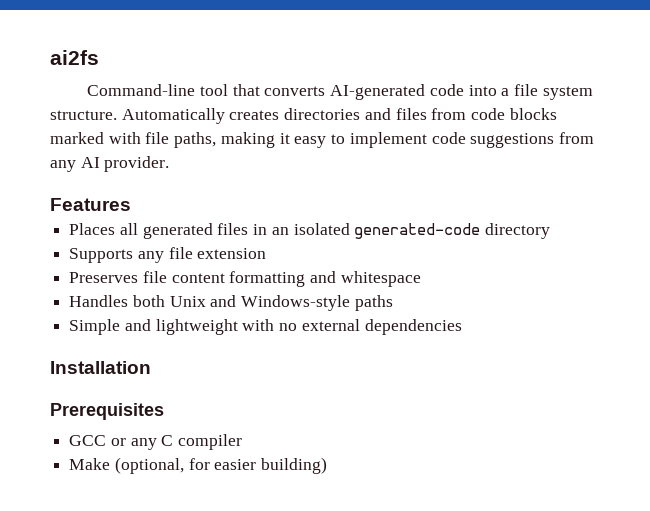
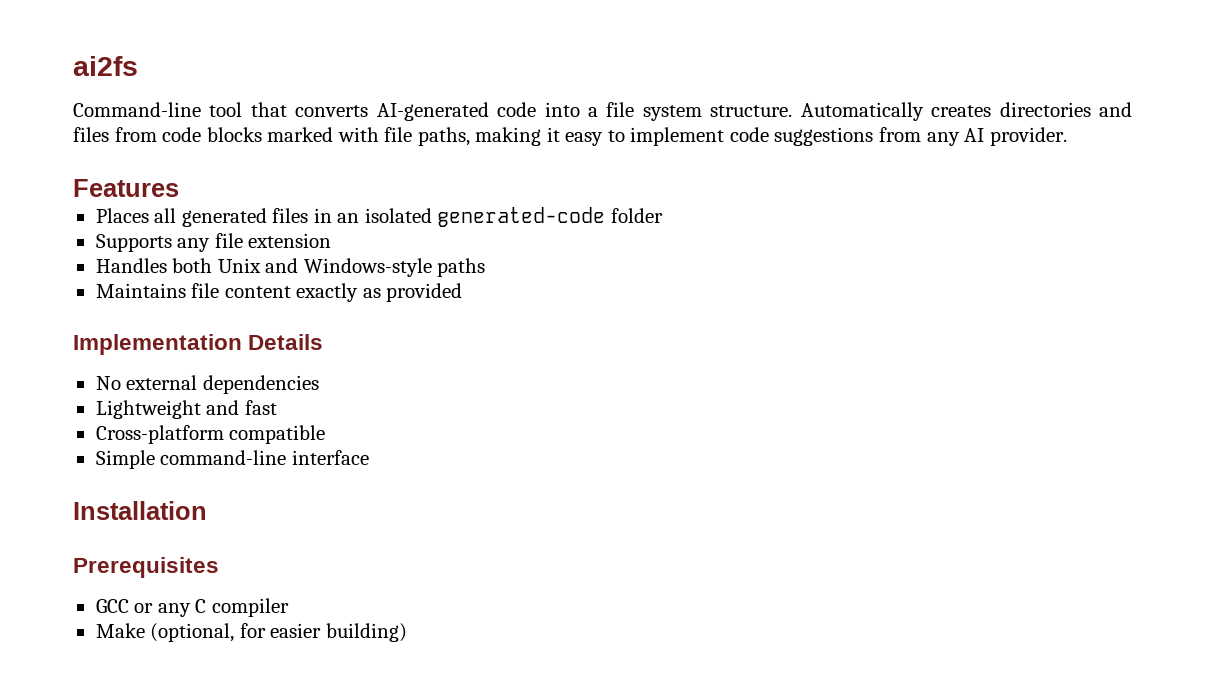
[485,223,551,239] directory -> [610,208,663,223] folder
[69,271,421,287] // Preserves file content formatting and whitespace -> (332, 240) none
[69,319,462,335] Simple and lightweight with no external dependencies -> [95,283,463,302] [73,334,324,355] [95,375,319,394] [95,400,277,419] [95,425,326,444] [95,450,369,469] Maintains file content exactly as provided // Implementation Details // No external dependencies // Lightweight and fast // Cross-platform compatible // Simple command-line interface

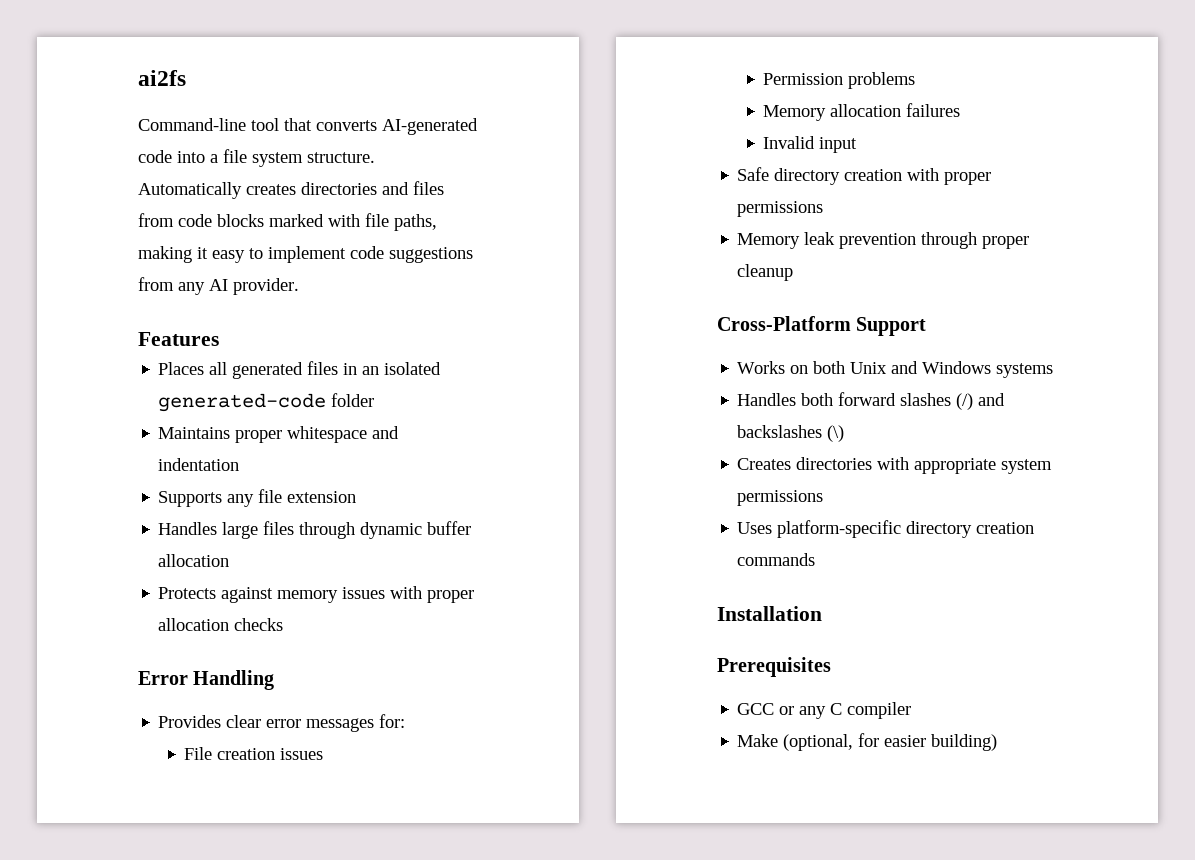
(663, 215) none -> [158,426,400,443] [158,458,240,471] // Maintains proper whitespace and indentation
[172,258,486,277] [95,283,463,302] [73,334,324,355] [95,375,319,394] [95,400,277,419] [95,425,326,444] [95,450,369,469] both Unix and Windows-style paths // Maintains file content exactly as provided // Implementation Details // No external dependencies // Lightweight and fast // Cross-platform compatible // Simple command-line interface -> [222,521,472,539] [158,554,230,567] [158,586,475,603] [158,618,284,631] [138,670,275,690] [158,714,406,732] [184,747,324,760] [763,72,916,89] [763,103,961,121] [763,136,858,153] [737,167,992,185] [737,201,824,217] [737,232,1030,249] [737,264,794,281] [717,316,927,336] [737,361,1054,378] [737,392,1006,410] [737,425,845,442] [737,457,1053,474] [737,490,824,506] [737,520,1035,538] [737,553,816,566] large files through dynamic buffer allocation // Protects against memory issues with proper allocation checks // Error Handling // Provides clear error messages for: // File creation issues // Permission problems // Memory allocation failures // Invalid input // Safe directory creation with proper permissions // Memory leak prevention through proper cleanup // Cross-Platform Support // Works on both Unix and Windows systems // Handles both forward slashes (/) and backslashes (\) // Creates directories with appropriate system permissions // Uses platform-specific directory creation commands

